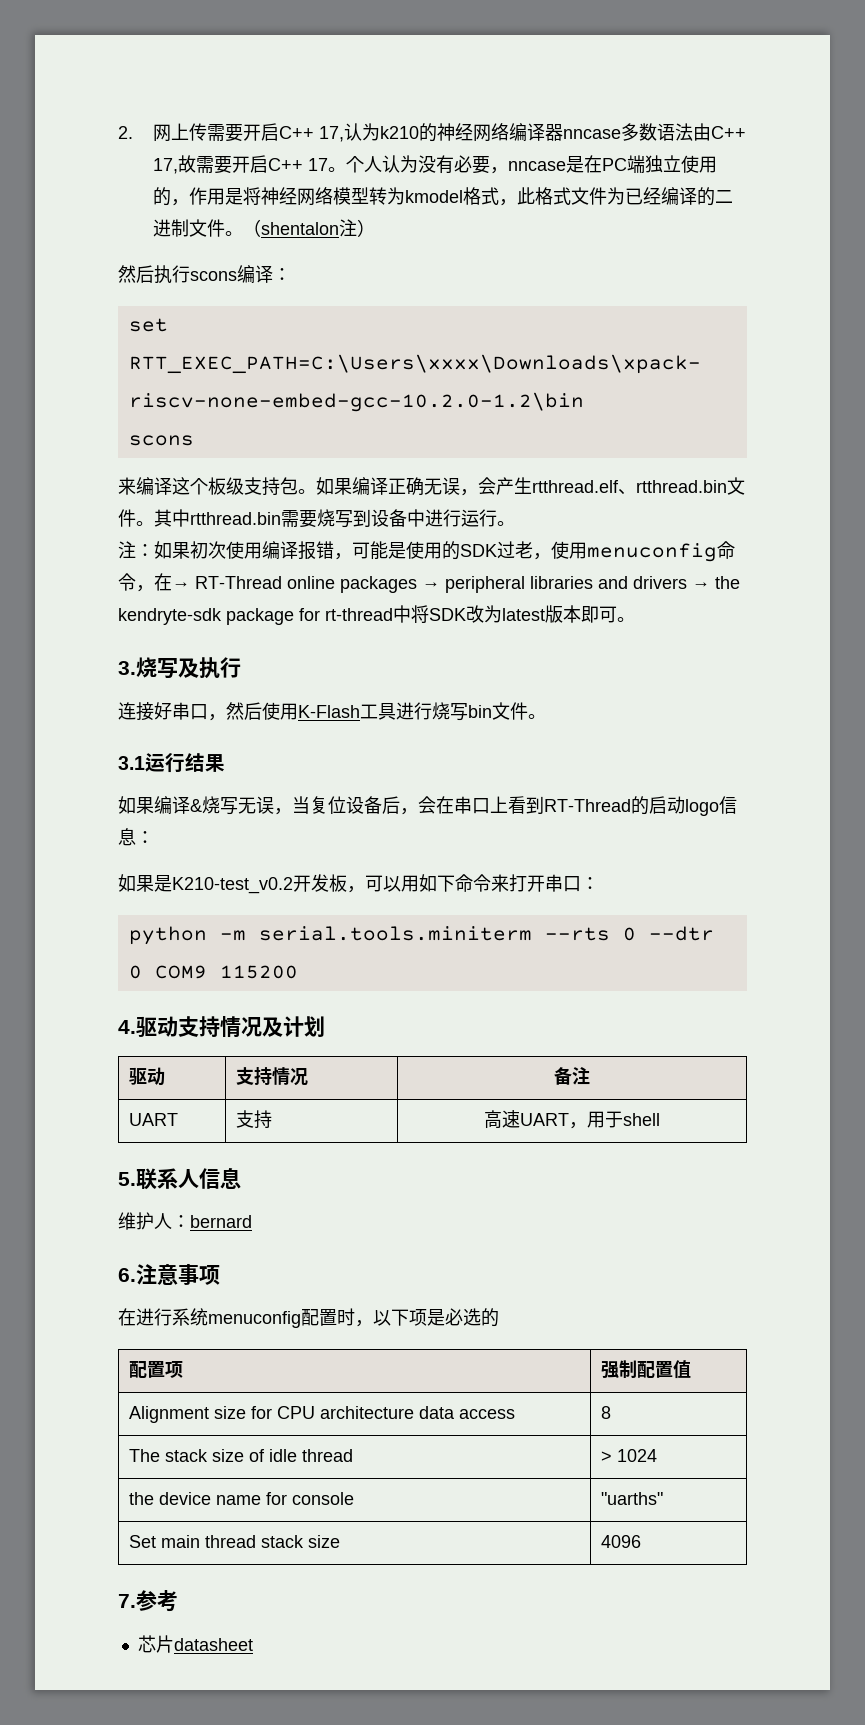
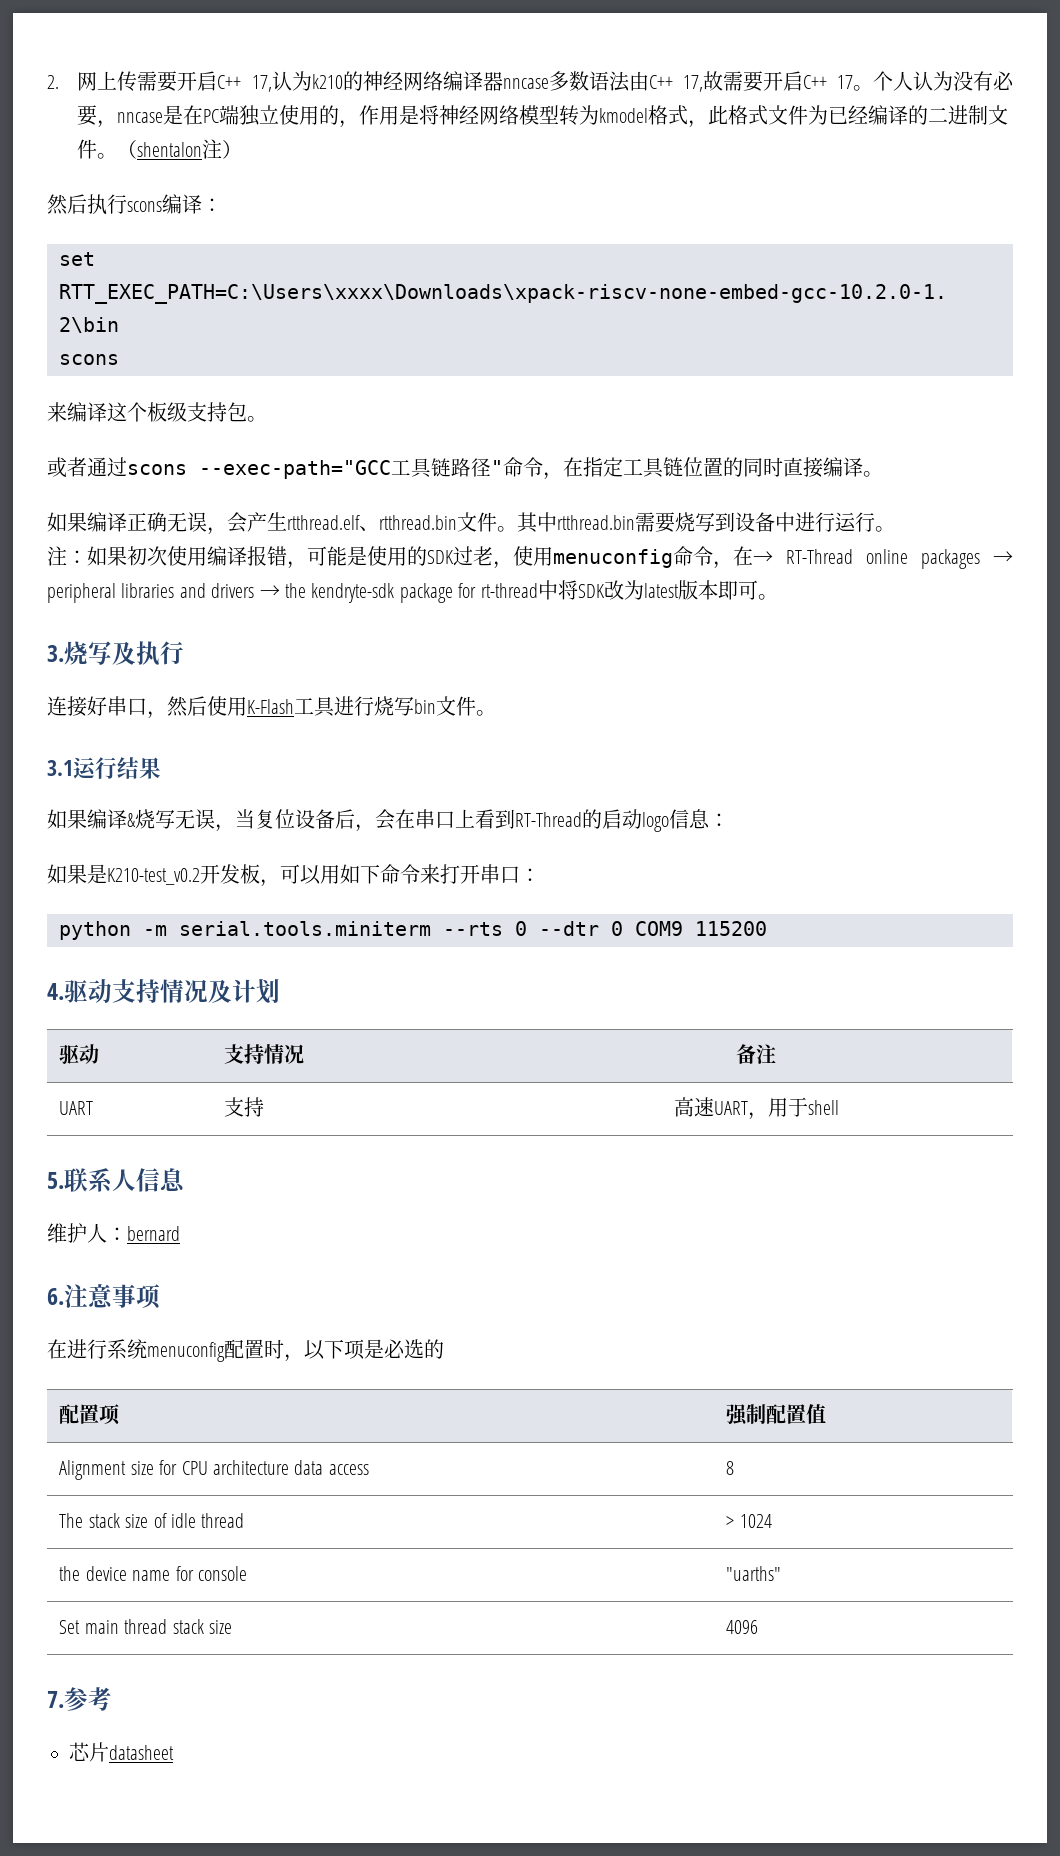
(316, 491) none -> [47,457,883,480] // 或者通过scons --exec-path="GCC工具链路径"命令，在指定工具链位置的同时直接编译。 //

